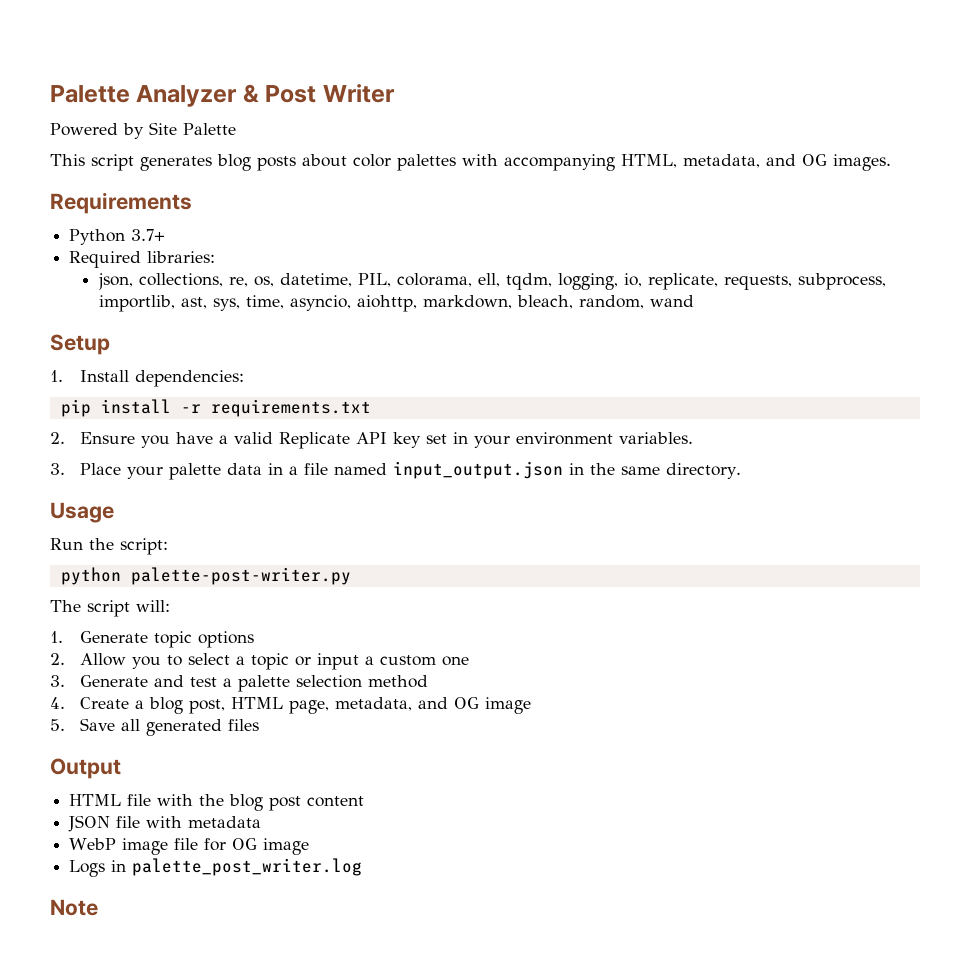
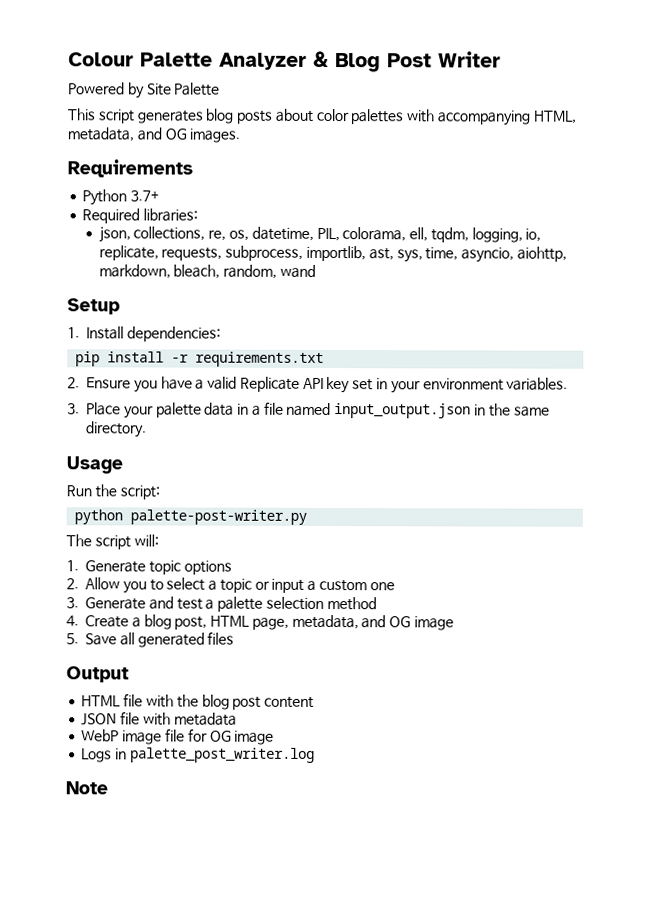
(50, 94) none -> [68,52,134,67] Colour
(259, 93) none -> [335,53,381,73] Blog

